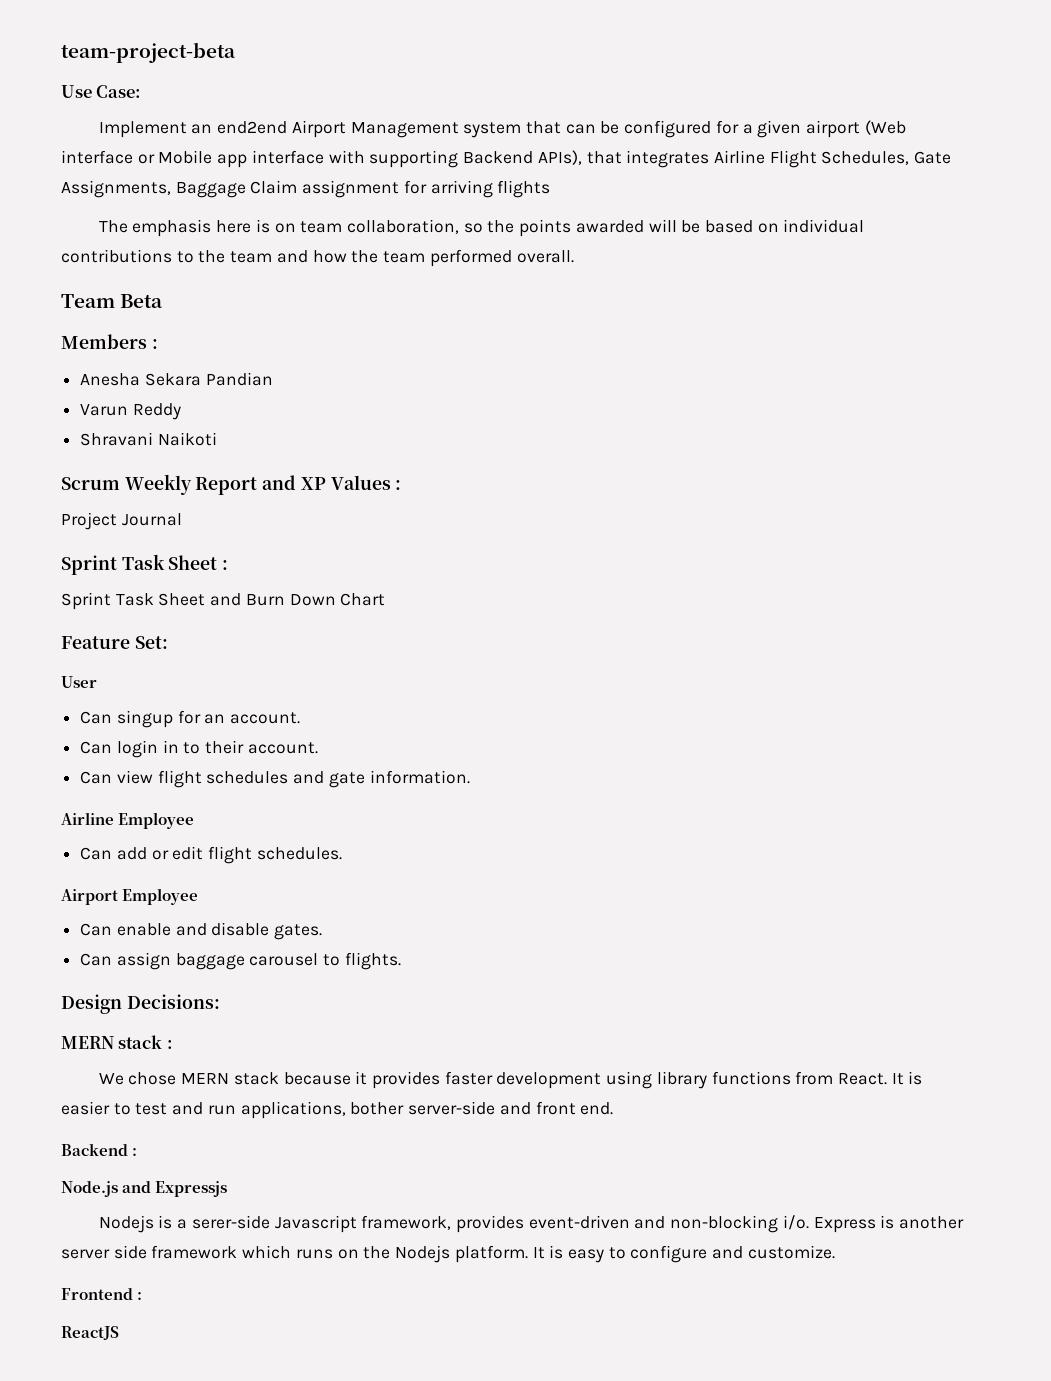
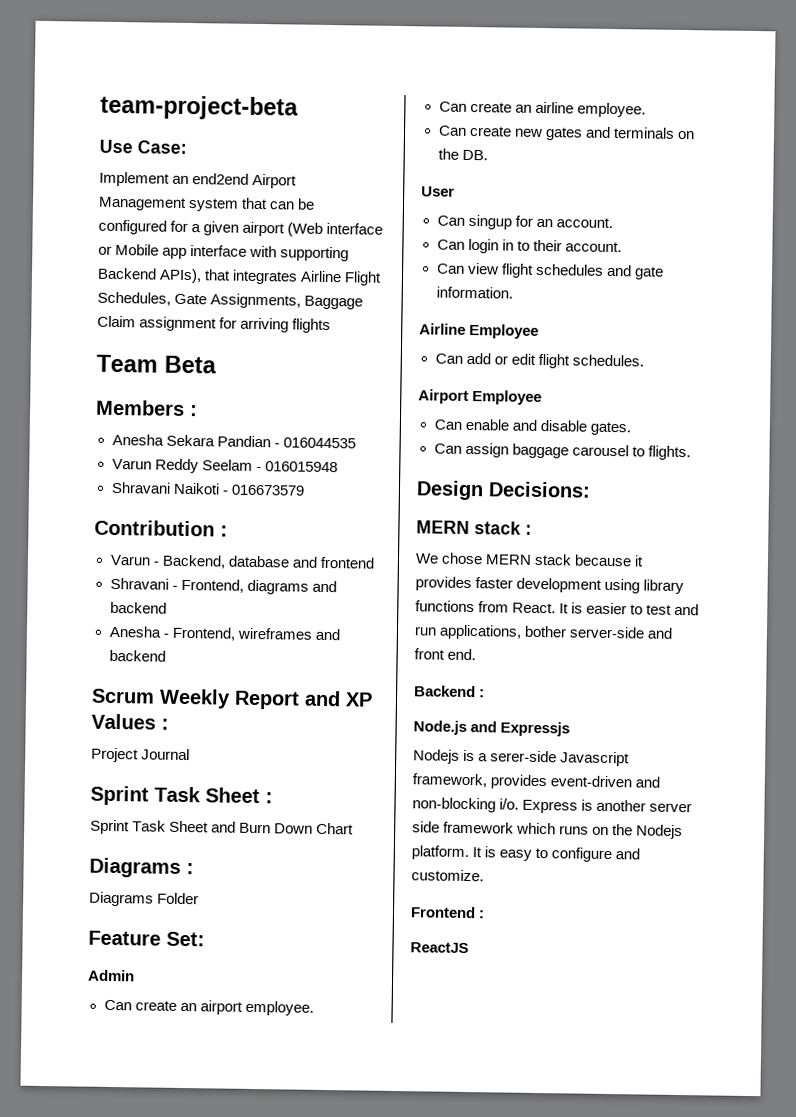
[98,219,865,237] [61,249,574,267] // The emphasis here is on team collaboration, so the points awarded will be based on individual contributions to the team and how the team performed overall. -> (332, 326) none
(273, 379) none -> [273,437,356,449] - 016044535
(181, 411) none -> [201,459,338,473] Seelam - 016015948
(217, 439) none -> [221,484,305,496] [94,519,228,537] [109,554,375,569] [109,577,337,595] [109,601,167,614] [108,625,340,641] [108,649,166,662] - 016673579 // Contribution : // Varun - Backend, database and frontend // Shravani - Frontend, diagrams and backend // Anesha - Frontend, wireframes and backend
[61,636,168,649] Feature Set: -> [89,857,194,878] [89,891,200,907] [88,930,205,947] [88,969,135,982] [103,999,314,1016] [438,101,646,118] [437,125,695,141] [437,148,488,161] Diagrams : // Diagrams Folder // Feature Set: // Admin // Can create an airport employee. // Can create an airline employee. // Can create new gates and terminals on the DB.

